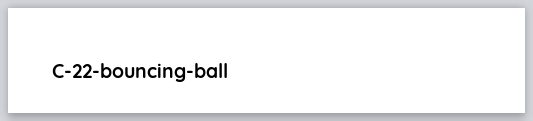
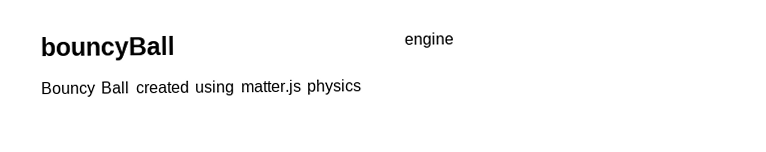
[52,63,228,82] C-22-bouncing-ball -> [40,35,175,62] [41,79,362,98] [404,32,454,48] bouncyBall // Bouncy Ball created using matter.js physics engine

